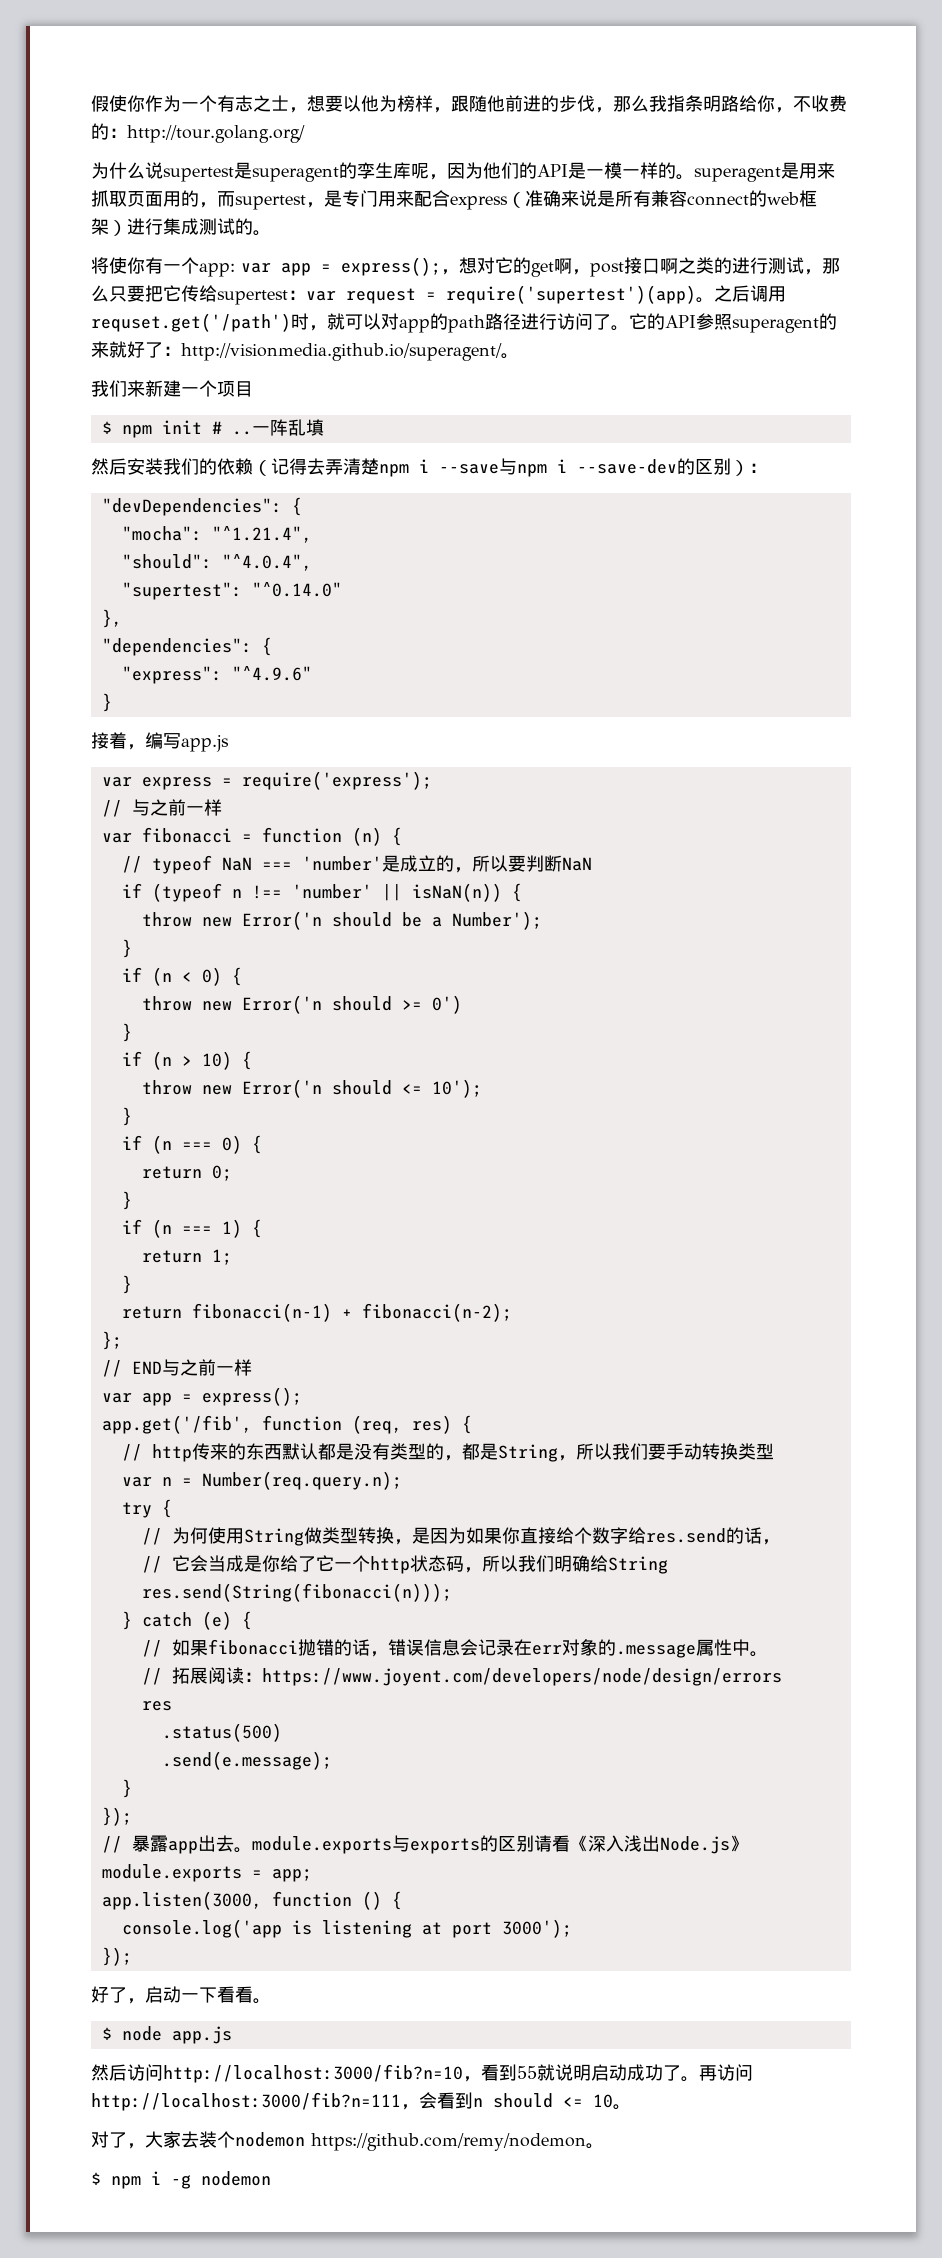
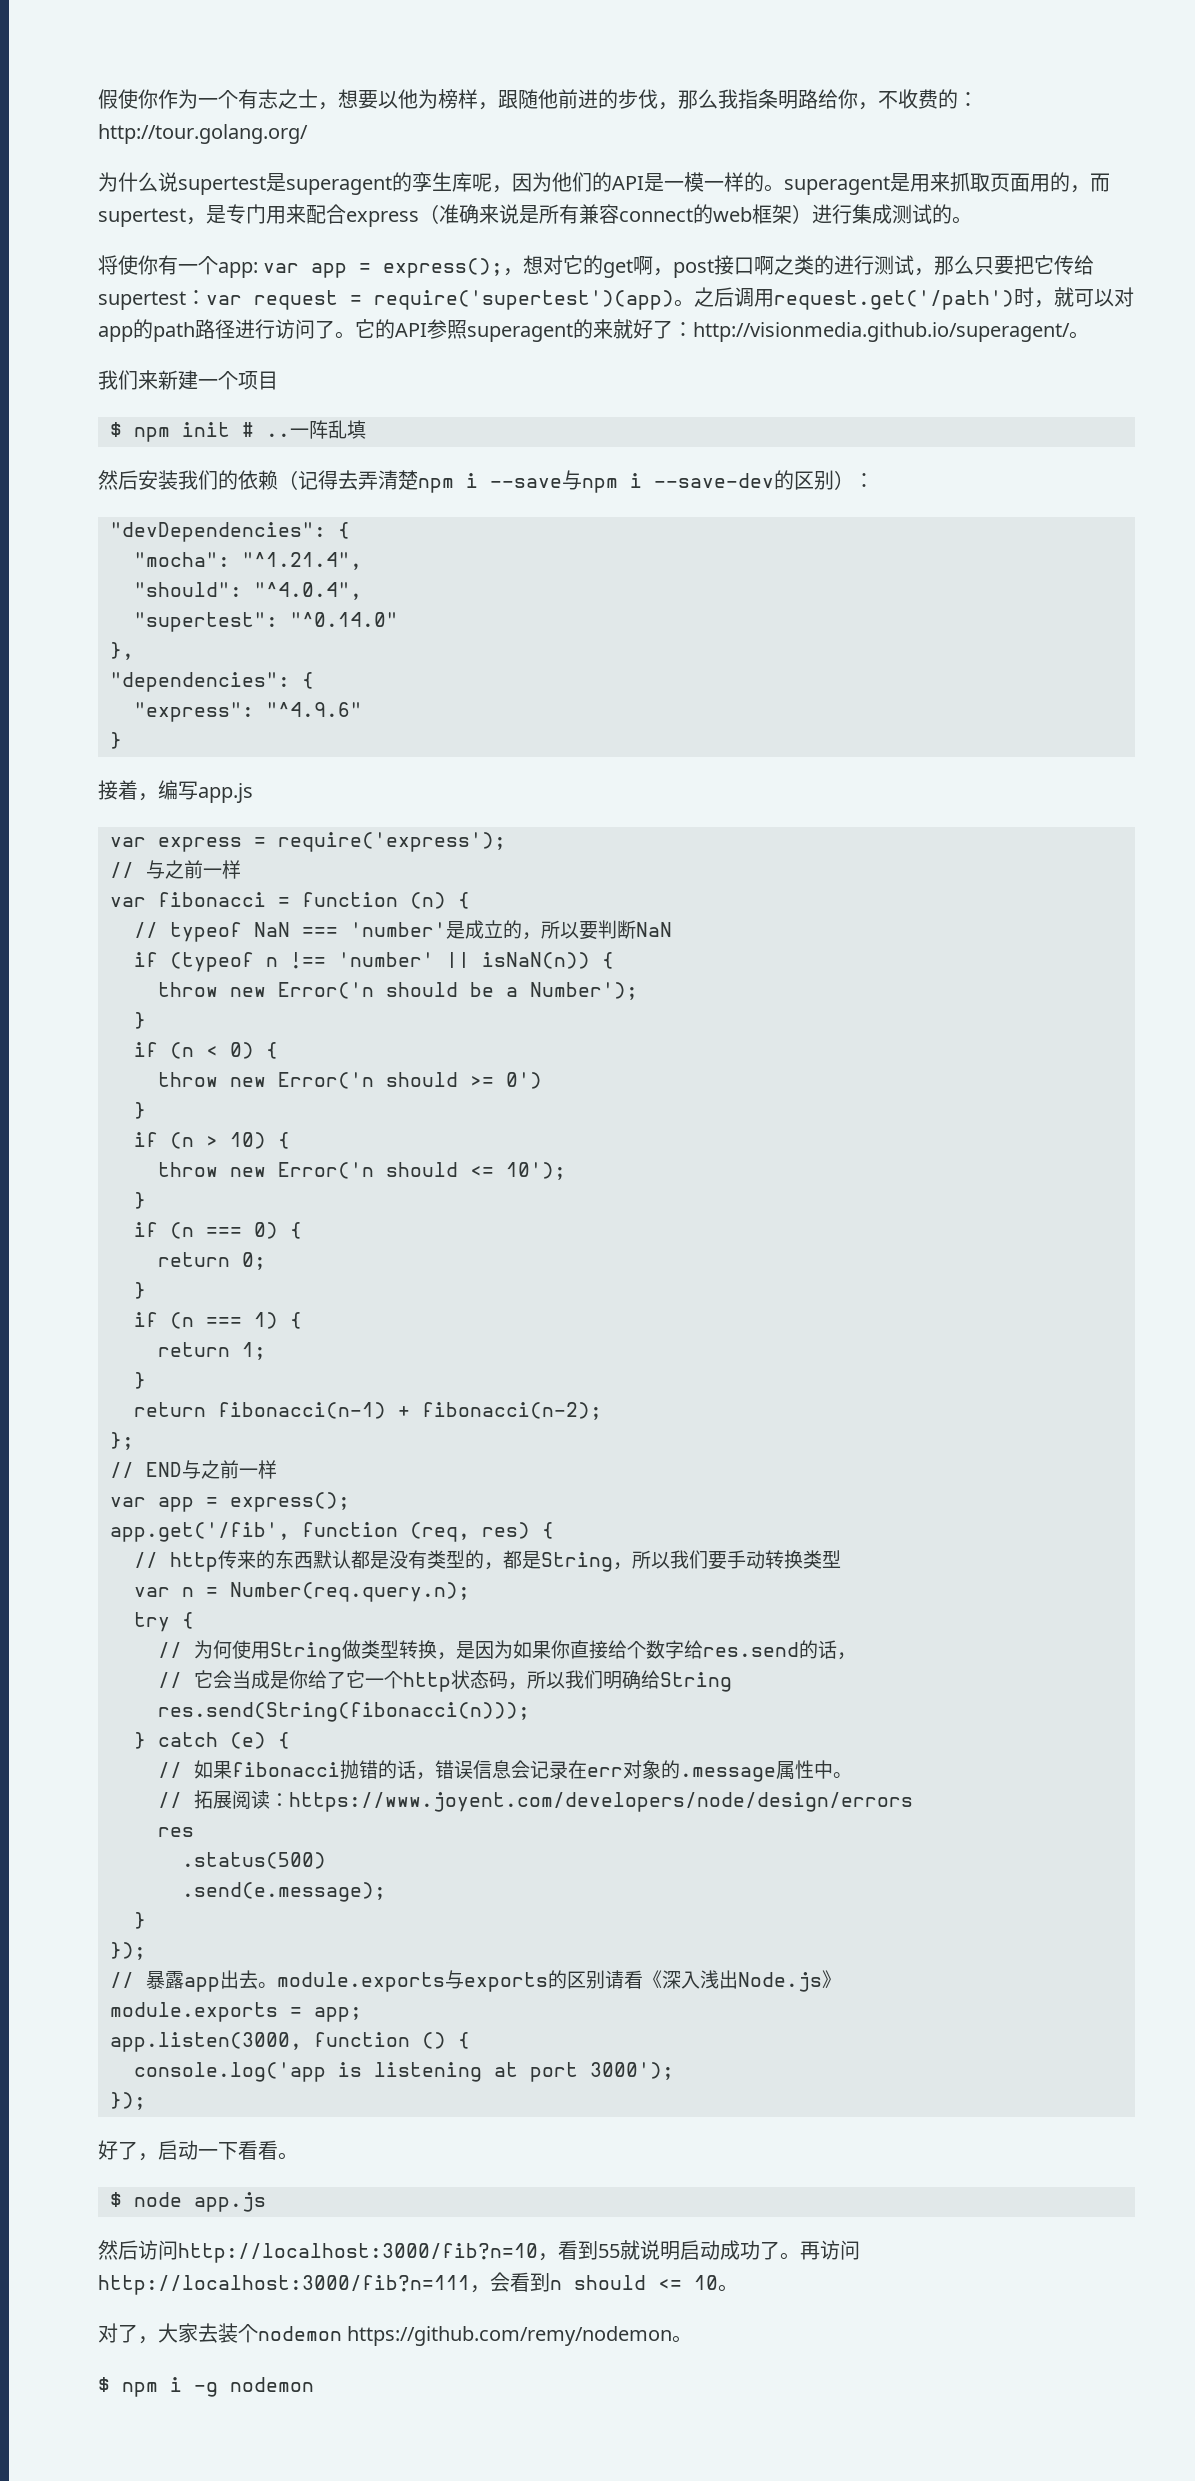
[91,313,291,332] requset.get('/path') -> [774,290,1014,310] request.get('/path')

